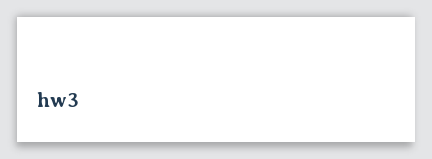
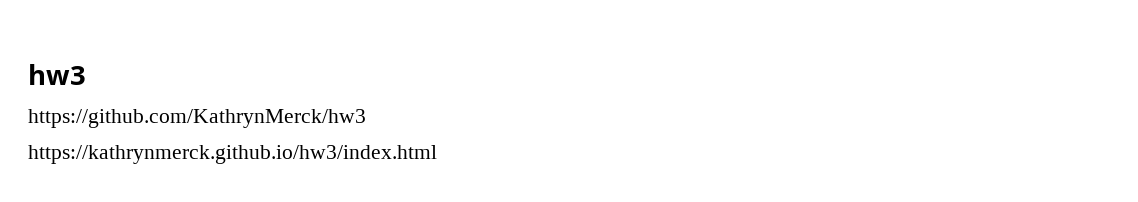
(79, 99) none -> [28,109,366,128] [28,145,437,164] // https://github.com/KathrynMerck/hw3 // https://kathrynmerck.github.io/hw3/index.html

